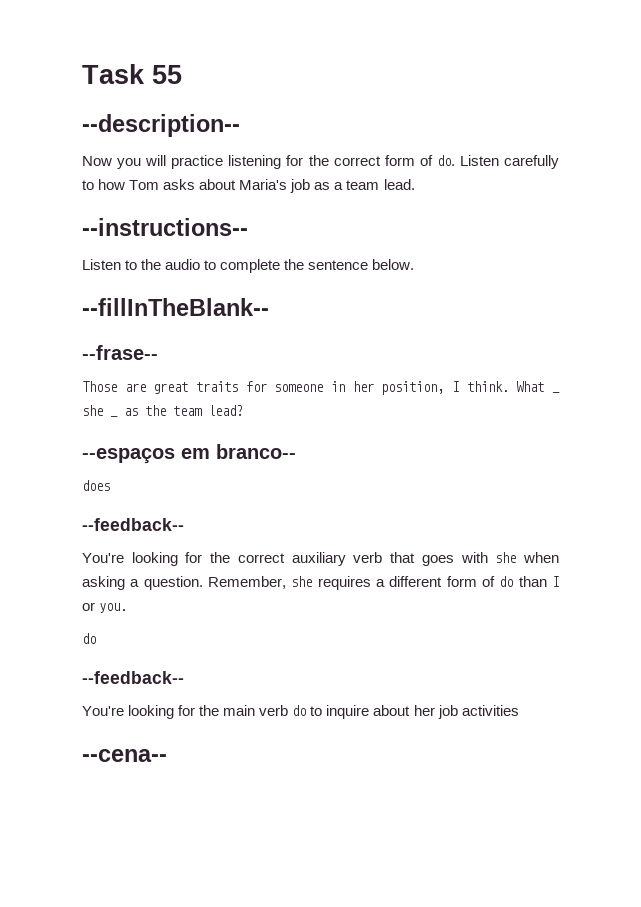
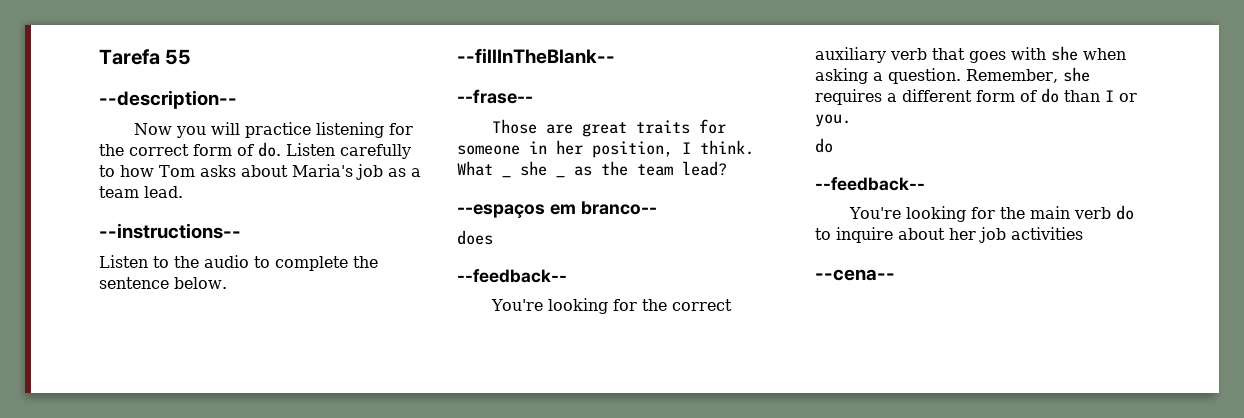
[82,64,145,84] Task -> [99,49,160,65] Tarefa

